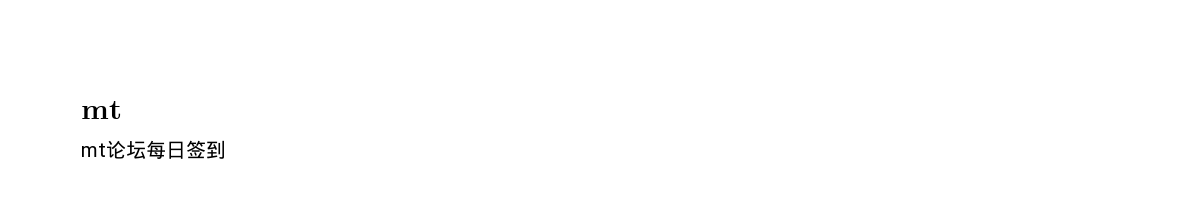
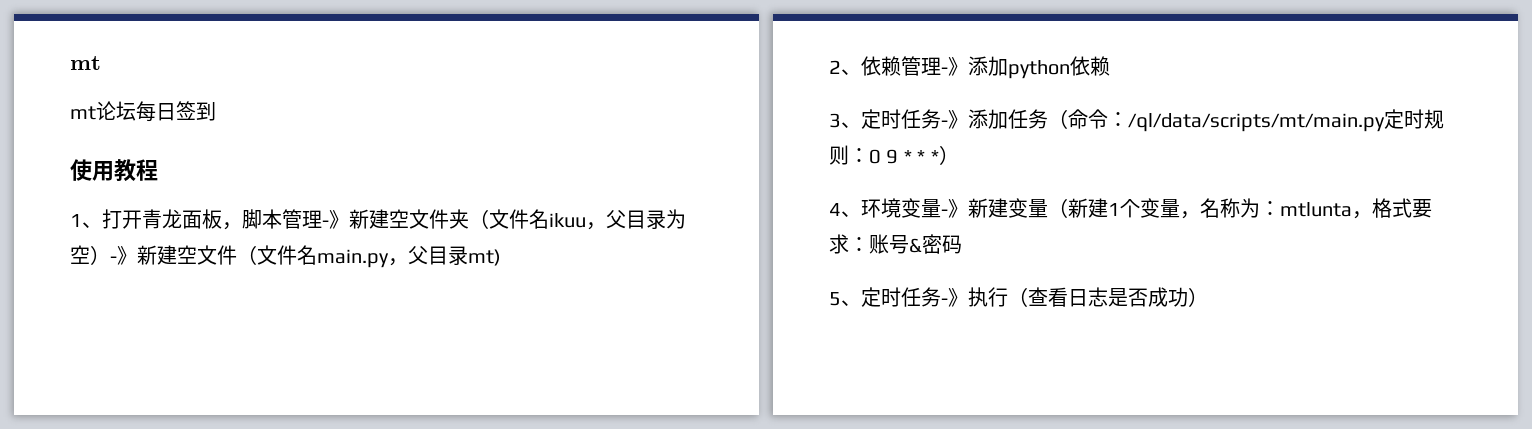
(226, 149) none -> [70,159,158,182] [70,209,686,230] [70,245,501,268] [829,56,1110,79] [829,109,1444,132] [829,145,959,165] [829,198,1432,219] [829,234,962,254] [829,287,1208,307] // 使用教程 // 1、打开青龙面板，脚本管理-》新建空文件夹（文件名ikuu，父目录为空）-》新建空文件（文件名main.py，父目录mt) // 2、依赖管理-》添加python依赖 // 3、定时任务-》添加任务（命令：/ql/data/scripts/mt/main.py定时规则：0 9 * * *） // 4、环境变量-》新建变量（新建1个变量，名称为：mtlunta，格式要求：账号&密码 // 5、定时任务-》执行（查看日志是否成功）

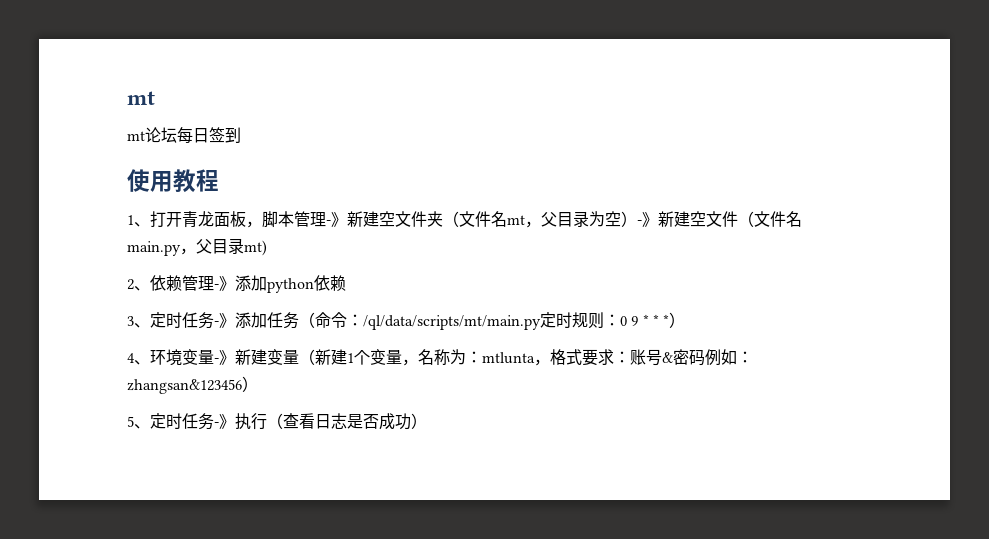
[549,213,586,228] ikuu -> [507,215,525,225] mt
(962, 244) none -> [705,349,753,366] [127,376,258,394] 例如：zhangsan&123456）

